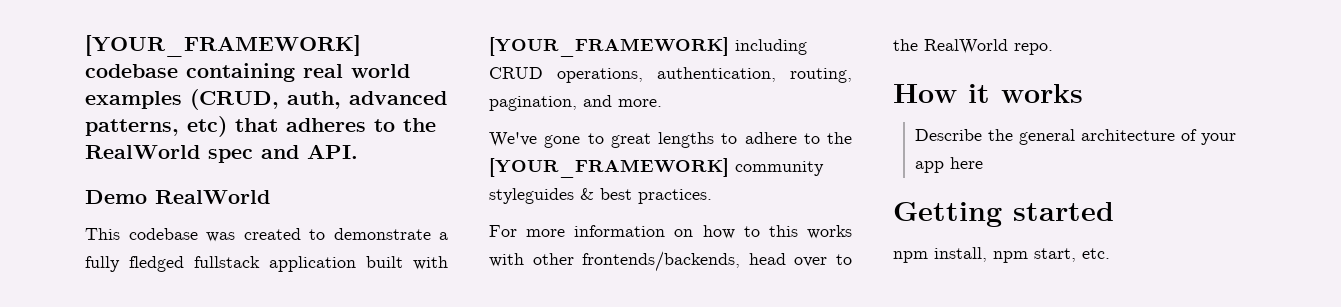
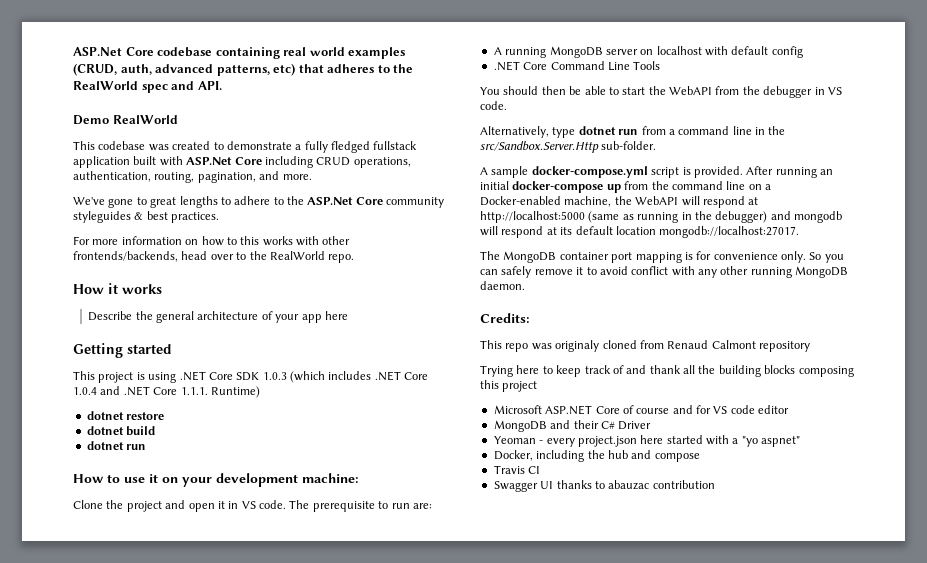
[85,35,361,57] [YOUR_FRAMEWORK] -> [73,47,154,56] ASP.Net Core
[489,37,729,57] [YOUR_FRAMEWORK] -> [186,157,262,165] ASP.Net Core
[489,158,729,178] [YOUR_FRAMEWORK] -> [307,197,383,205] ASP.Net Core
[893,247,1110,263] npm install, npm start, etc. -> [73,371,429,383] [73,386,260,398] [86,411,165,420] [86,426,156,436] [86,441,147,450] [73,473,359,487] [73,500,432,512] [493,46,803,58] [493,61,661,71] [480,86,842,98] [480,101,507,110] [480,126,786,138] [480,141,657,153] [480,166,833,178] [480,181,771,193] [480,196,759,208] [480,211,842,223] [480,226,800,238] [480,251,844,263] [480,266,849,278] [480,281,525,290] [480,313,530,323] [480,340,810,352] [480,365,854,377] [480,380,538,392] [493,405,790,415] [493,420,652,432] [493,435,801,447] [493,450,700,462] [493,465,541,474] [493,480,715,492] This project is using .NET Core SDK 1.0.3 (which includes .NET Core 1.0.4 and .NET Core 1.1.1. Runtime) // dotnet restore // dotnet build // dotnet run // How to use it on your development machine: // Clone the project and open it in VS code. The prerequisite to run are: // A running MongoDB server on localhost with default config // .NET Core Command Line Tools // You should then be able to start the WebAPI from the debugger in VS code. // Alternatively, type dotnet run from a command line in the src/Sandbox.Server.Http sub-folder. // A sample docker-compose.yml script is provided. After running an initial docker-compose up from the command line on a Docker-enabled machine, the WebAPI will respond at http://localhost:5000 (same as running in the debugger) and mongodb will respond at its default location mongodb://localhost:27017. // The MongoDB container port mapping is for convenience only. So you can safely remove it to avoid conflict with any other running MongoDB daemon. // Credits: // This repo was originaly cloned from Renaud Calmont repository // Trying here to keep track of and thank all the building blocks composing this project // Microsoft ASP.NET Core of course and for VS code editor // MongoDB and their C# Driver // Yeoman - every project.json here started with a "yo aspnet" // Docker, including the hub and compose // Travis CI // Swagger UI thanks to abauzac contribution

